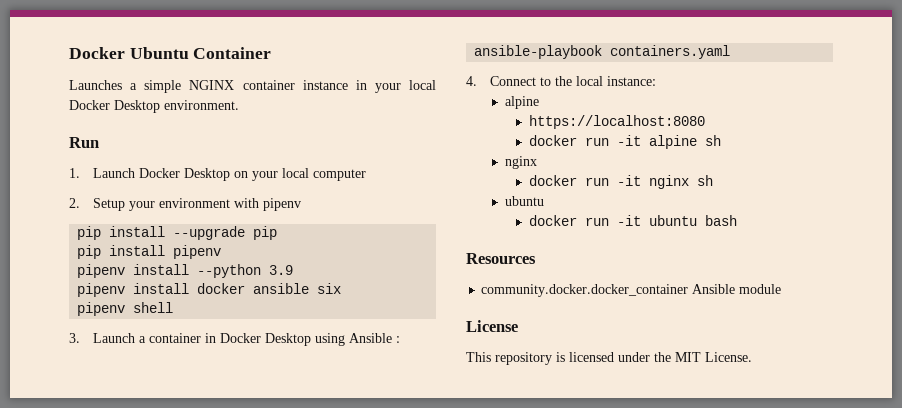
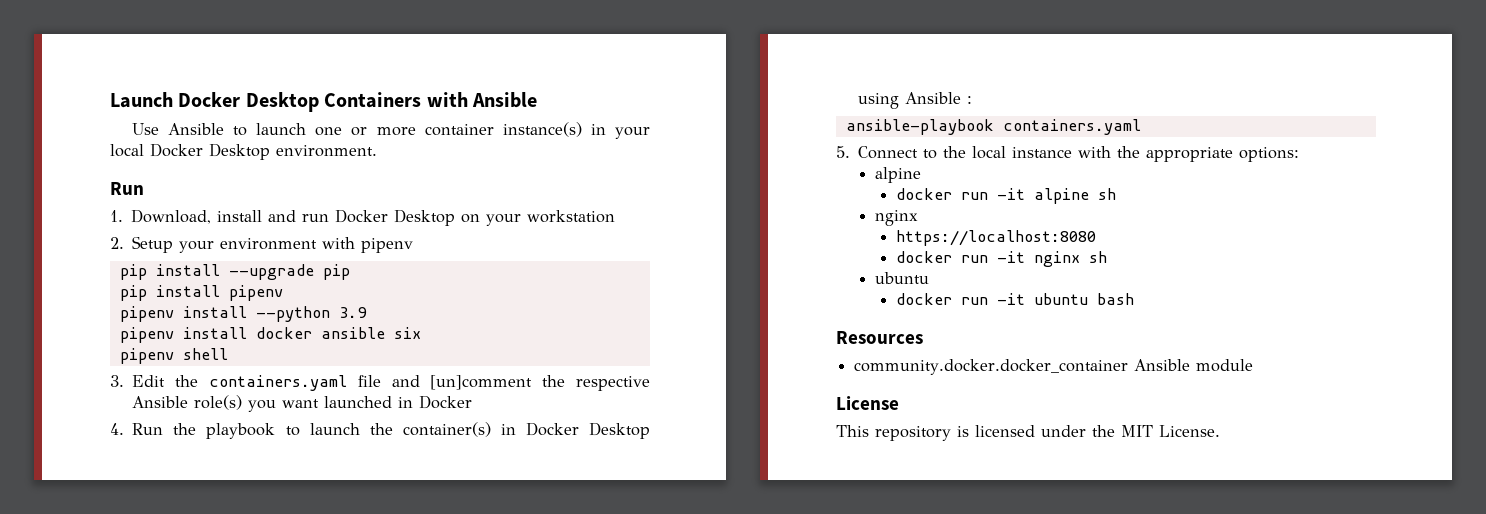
[69,47,272,59] [69,80,348,93] Docker Ubuntu Container // Launches a simple NGINX container instance -> [110,92,537,112] [131,122,582,137] Launch Docker Desktop Containers with Ansible // Use Ansible to launch one or more container instance(s)
[92,168,135,178] Launch -> [131,209,330,224] Download, install and run
[281,168,366,181] local computer -> [527,210,616,223] workstation
[92,333,201,343] Launch a container -> [132,375,650,391] [132,395,473,412] [110,422,491,439] Edit the containers.yaml file and [un]comment the respective Ansible role(s) you want launched in Docker // 4. Run the playbook to launch the container(s)
[466,76,477,86] 4. -> [836,146,850,158] 5.
[606,76,656,86] [505,96,540,109] [528,115,705,129] instance: // alpine // https://localhost:8080 -> [1012,146,1300,162] [874,167,921,183] instance with the appropriate options: // alpine
(538, 162) none -> [895,230,1096,246] // https://localhost:8080

